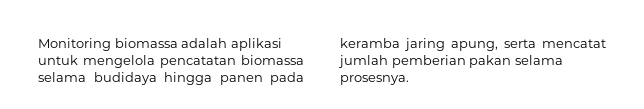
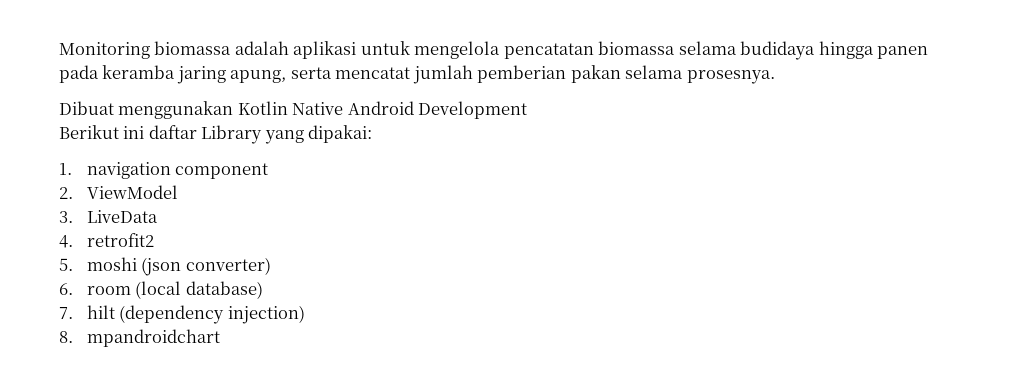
(409, 80) none -> [59,101,528,119] [59,125,373,144] [59,162,269,179] [59,185,178,199] [59,210,158,223] [59,233,154,248] [59,257,271,276] [59,281,263,299] [59,305,305,324] [59,329,220,347] // Dibuat menggunakan Kotlin Native Android Development // Berikut ini daftar Library yang dipakai: // 1. navigation component // 2. ViewModel // 3. LiveData // 4. retrofit2 // 5. moshi (json converter) // 6. room (local database) // 7. hilt (dependency injection) // 8. mpandroidchart

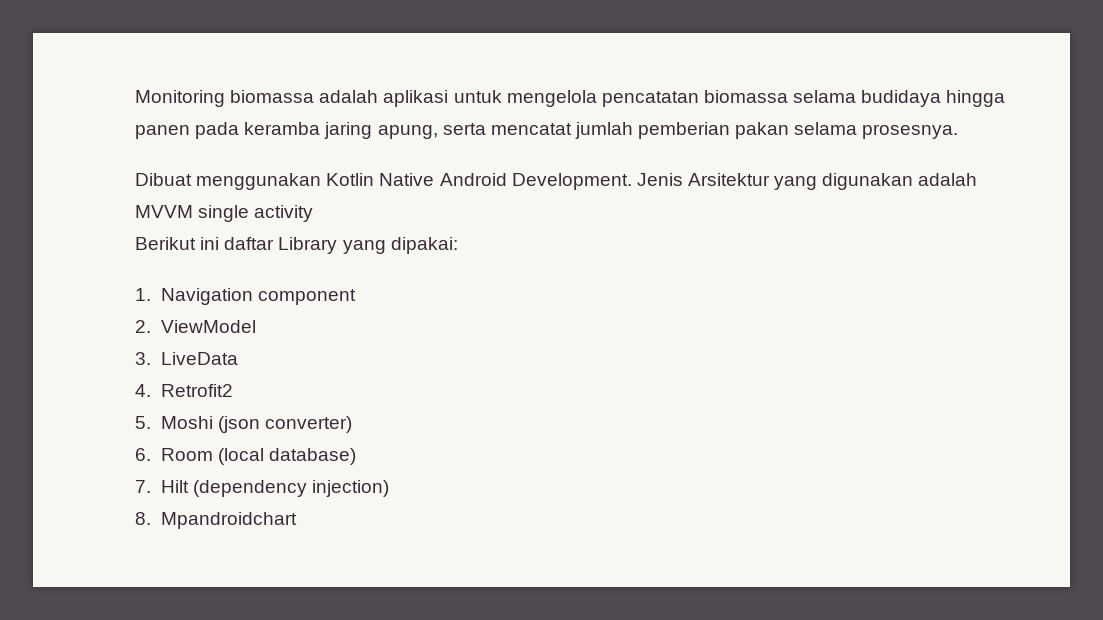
[418,101,528,119] Development -> [511,173,978,190] [135,205,314,222] Development. Jenis Arsitektur yang digunakan adalah MVVM single activity
[86,162,171,179] navigation -> [160,288,253,305] Navigation
[86,233,154,247] retrofit2 -> [160,384,233,397] Retrofit2
[86,257,137,271] moshi -> [160,416,213,429] Moshi
[86,286,131,295] room -> [160,448,213,461] Room
[86,305,115,319] hilt -> [160,480,189,493] Hilt
[86,329,220,347] mpandroidchart -> [160,512,297,529] Mpandroidchart

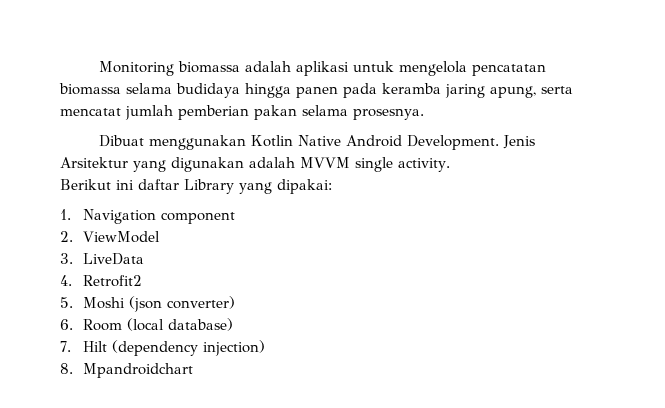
[254,205,314,222] activity -> [398,158,450,172] activity.

